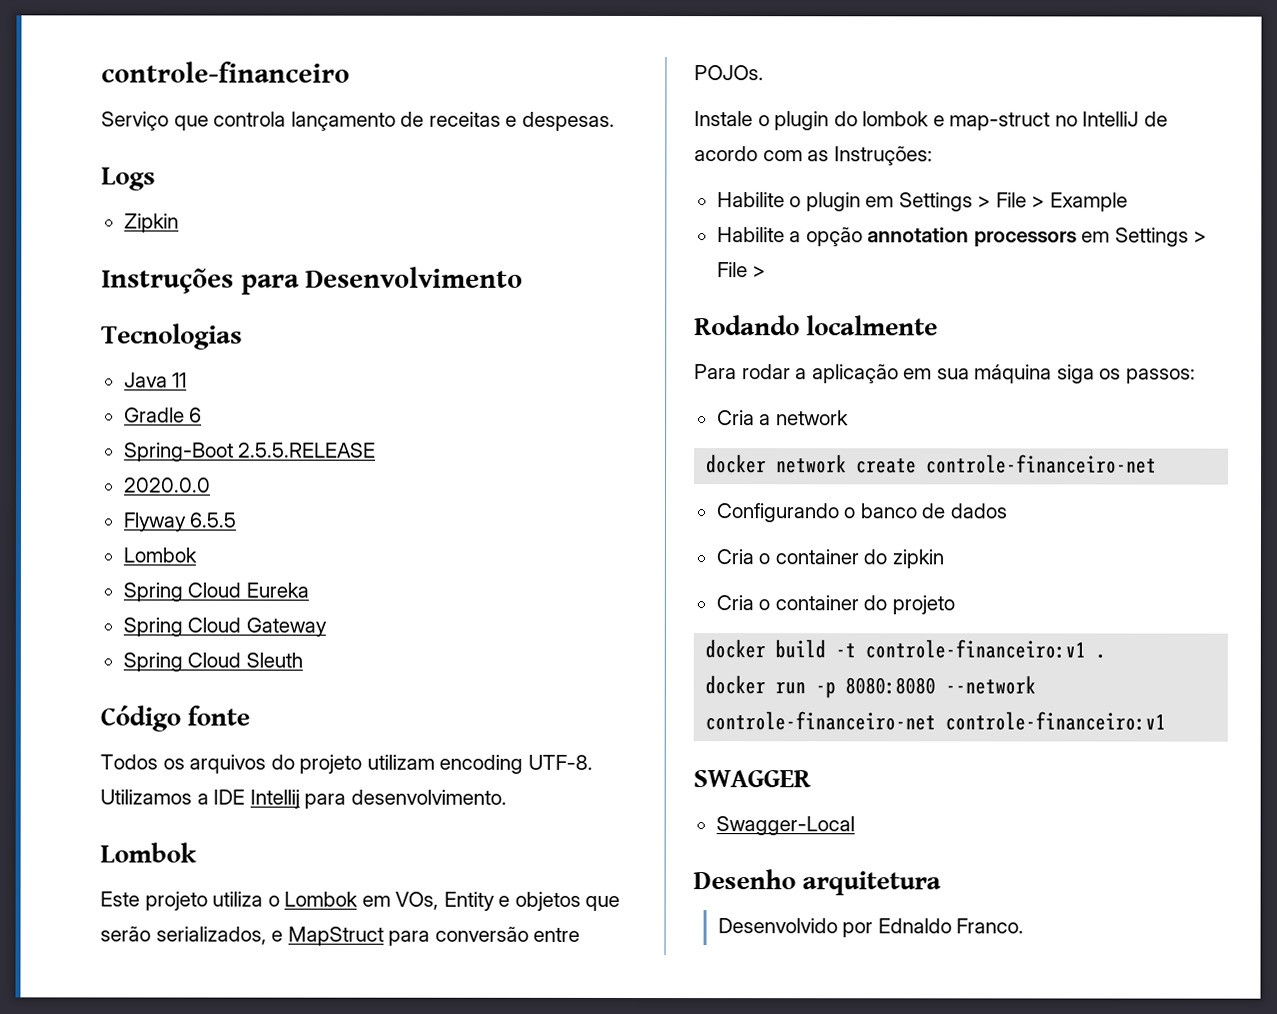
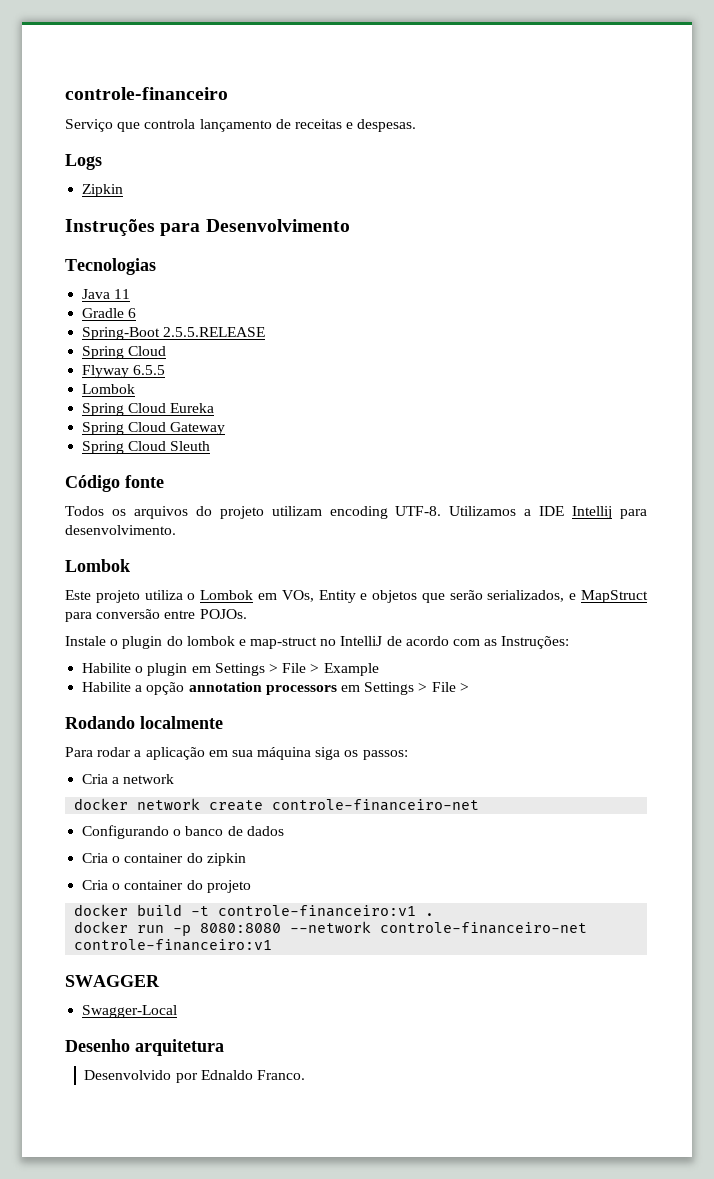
[123,477,211,493] 2020.0.0 -> [82,346,167,359] Spring Cloud

